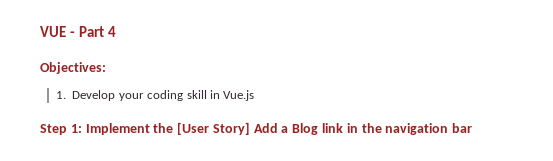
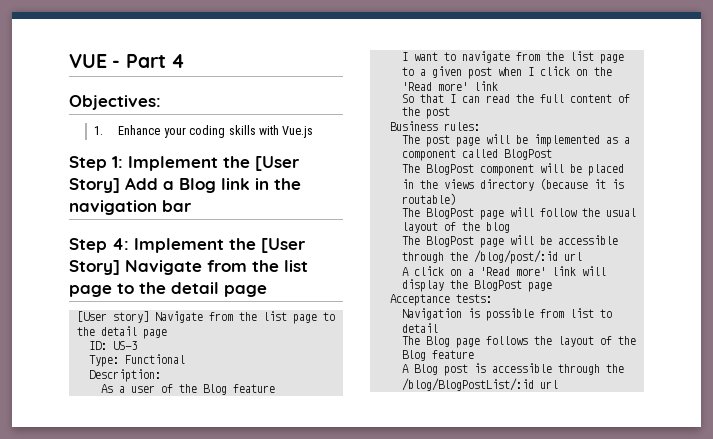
[72,90,116,101] Develop -> [118,125,161,135] Enhance
[186,90,220,99] skill in -> [228,125,279,135] skills with
(473, 128) none -> [69,238,306,253] [69,260,308,275] [69,282,267,297] [76,311,335,324] [76,326,167,339] [88,341,137,350] [88,354,185,367] [88,369,161,382] [100,384,275,395] [401,51,624,64] [401,66,612,79] [401,81,498,91] [401,94,630,103] [401,107,450,119] [389,121,480,131] [401,134,630,147] [401,149,552,161] [401,163,624,176] [401,178,624,191] [401,193,456,205] [401,207,636,220] [401,222,510,233] [401,235,618,248] [401,250,582,264] [401,266,606,276] [401,279,552,292] [389,294,492,306] [401,308,612,321] [401,323,438,333] [401,336,636,348] [401,350,474,361] [401,363,624,376] [401,378,558,391] // Step 4: Implement the [User Story] Navigate from the list page to the detail page // [User story] Navigate from the list page to the detail page // ID: US-3 // Type: Functional // Description: // As a user of the Blog feature // I want to navigate from the list page to a given post when I click on the 'Read more' link // So that I can read the full content of the post // Business rules: // The post page will be implemented as a component called BlogPost // The BlogPost component will be placed in the views directory (because it is routable) // The BlogPost page will follow the usual layout of the blog // The BlogPost page will be accessible through the /blog/post/:id url // A click on a 'Read more' link will display the BlogPost page // Acceptance tests: // Navigation is possible from list to detail // The Blog page follows the layout of the Blog feature // A Blog post is accessible through the /blog/BlogPostList/:id url

